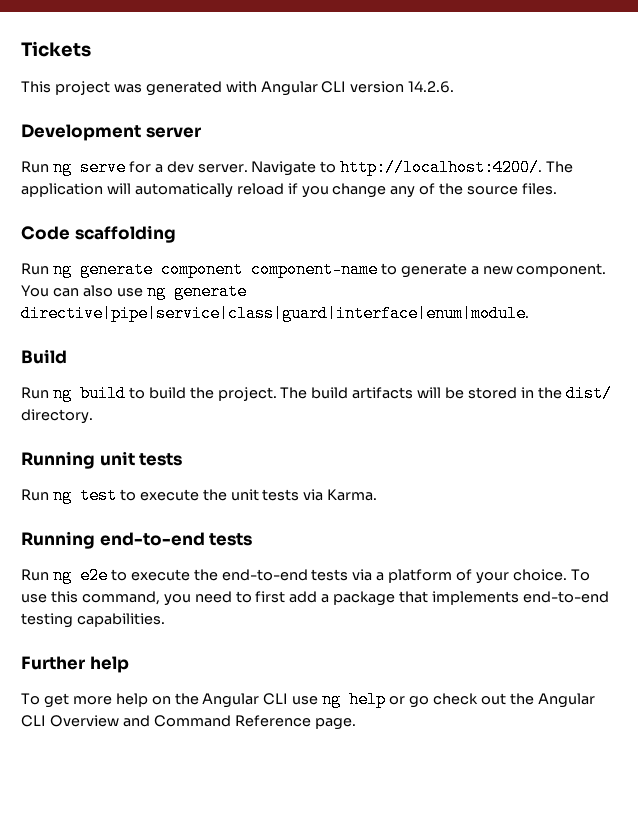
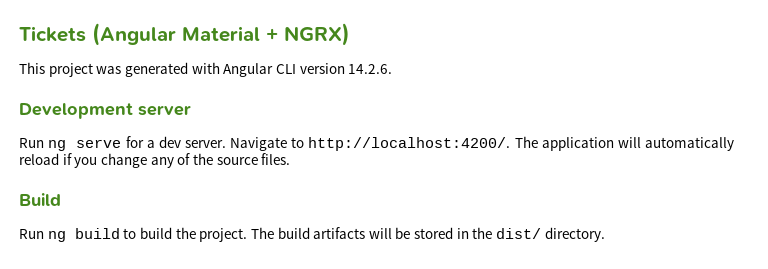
(91, 49) none -> [92,23,350,46] (Angular Material + NGRX)
[21,225,176,243] [21,261,607,278] [21,283,247,300] [21,305,529,322] // Code scaffolding // Run ng generate component component-name to generate a new component. You can also use ng generate directive|pipe|service|class|guard|interface|enum|module. -> (291, 159) none
[21,451,183,469] [21,487,378,504] [21,531,253,549] [21,567,590,584] [21,591,609,606] [21,613,165,628] [21,656,129,673] [21,691,595,708] [21,715,356,730] // Running unit tests // Run ng test to execute the unit tests via Karma. // Running end-to-end tests // Run ng e2e to execute the end-to-end tests via a platform of your choice. To use this command, you need to first add a package that implements end-to-end testing capabilities. // Further help // To get more help on the Angular CLI use ng help or go check out the Angular CLI Overview and Command Reference page. -> (605, 234) none

